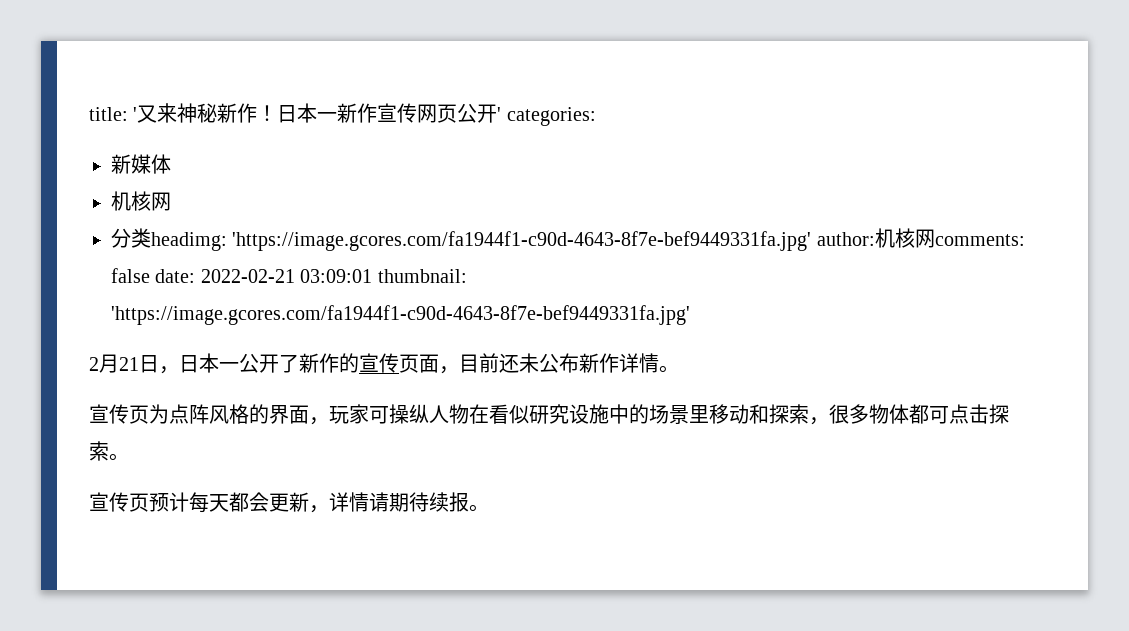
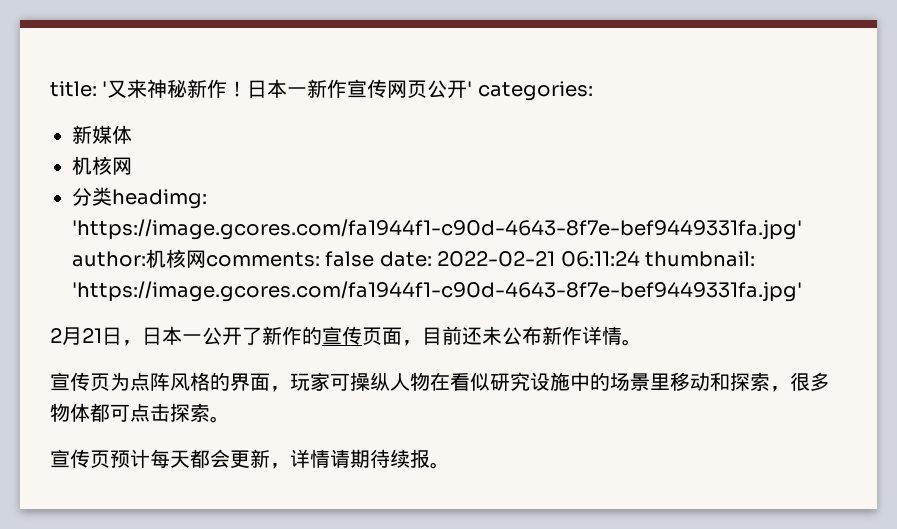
[300,269,373,283] 03:09:01 -> [560,251,640,267] 06:11:24

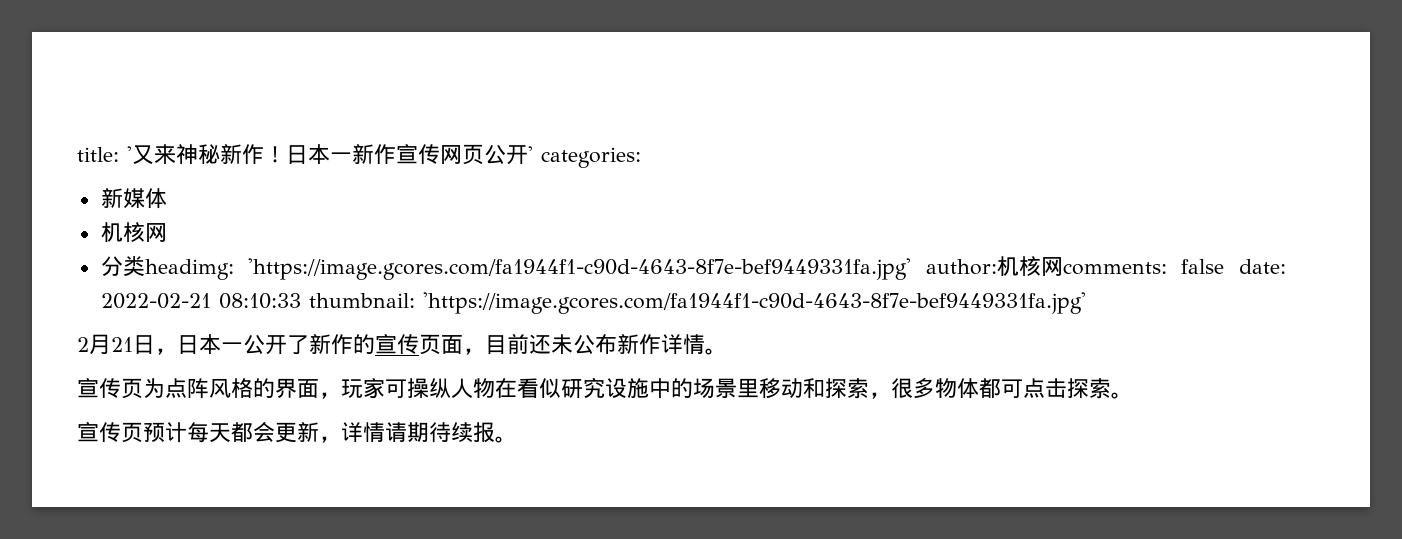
[560,251,640,267] 06:11:24 -> [218,293,301,309] 08:10:33

